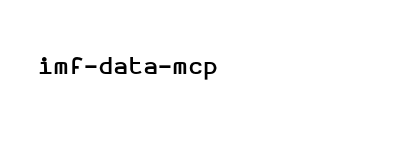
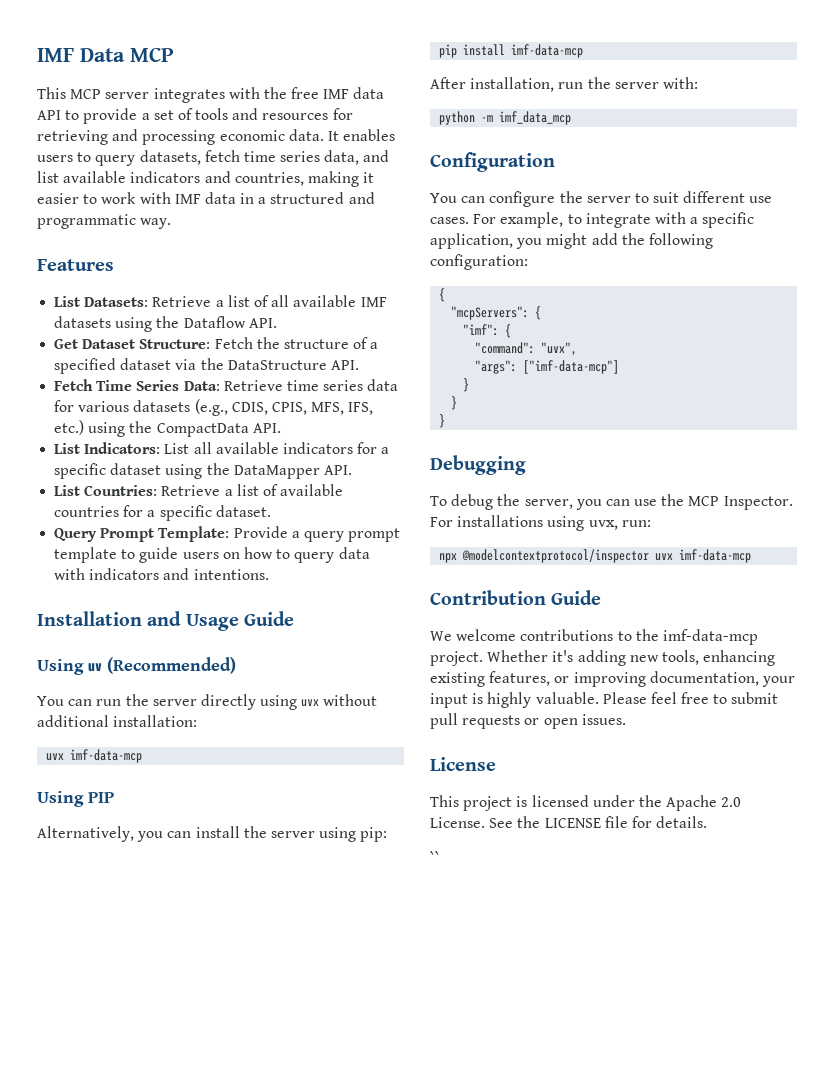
[38,57,218,80] imf-data-mcp -> [37,47,174,62] [37,87,385,103] [37,108,353,124] [37,129,396,145] [37,150,390,166] [37,171,375,187] [37,192,375,204] [37,214,172,229] [37,259,114,271] [54,295,387,307] [54,316,277,332] [54,337,379,349] [54,358,359,374] [54,379,399,391] [54,399,374,416] [54,420,281,437] [54,442,390,454] [54,463,352,479] [54,484,344,496] [54,505,271,521] [54,526,401,542] [54,547,370,563] [54,568,269,580] [37,611,294,631] [37,657,236,675] [37,694,378,710] [37,715,198,727] [46,749,143,763] [37,791,114,807] [37,826,388,842] [439,44,584,58] [430,77,698,92] [439,111,572,125] [430,152,555,172] [430,191,773,207] [430,212,755,228] [430,233,713,249] [430,254,528,270] [439,288,446,302] [451,306,542,320] [463,324,512,338] [475,342,578,356] [475,360,620,374] [463,378,470,392] [451,396,458,410] [439,414,446,428] [430,455,526,475] [430,494,793,510] [430,515,651,531] [439,549,752,563] [430,590,602,605] [430,629,758,645] [430,650,776,666] [430,671,795,687] [430,692,779,708] [430,713,626,729] [430,757,496,771] [430,795,742,811] [430,816,708,828] [430,851,440,863] IMF Data MCP // This MCP server integrates with the free IMF data API to provide a set of tools and resources for retrieving and processing economic data. It enables users to query datasets, fetch time series data, and list available indicators and countries, making it easier to work with IMF data in a structured and programmatic way. // Features // List Datasets: Retrieve a list of all available IMF datasets using the Dataflow API. // Get Dataset Structure: Fetch the structure of a specified dataset via the DataStructure API. // Fetch Time Series Data: Retrieve time series data for various datasets (e.g., CDIS, CPIS, MFS, IFS, etc.) using the CompactData API. // List Indicators: List all available indicators for a specific dataset using the DataMapper API. // List Countries: Retrieve a list of available countries for a specific dataset. // Query Prompt Template: Provide a query prompt template to guide users on how to query data with indicators and intentions. // Installation and Usage Guide // Using uv (Recommended) // You can run the server directly using uvx without additional installation: // uvx imf-data-mcp // Using PIP // Alternatively, you can install the server using pip: // pip install imf-data-mcp // After installation, run the server with: // python -m imf_data_mcp // Configuration // You can configure the server to suit different use cases. For example, to integrate with a specific application, you might add the following configuration: // { // "mcpServers": { // "imf": { // "command": "uvx", // "args": ["imf-data-mcp"] // } // } // } // Debugging // To debug the server, you can use the MCP Inspector. For installations using uvx, run: // npx @modelcontextprotocol/inspector uvx imf-data-mcp // Contribution Guide // We welcome contributions to the imf-data-mcp project. Whether it's adding new tools, enhancing existing features, or improving documentation, your input is highly valuable. Please feel free to submit pull requests or open issues. // License // This project is licensed under the Apache 2.0 License. See the LICENSE file for details. // ``

